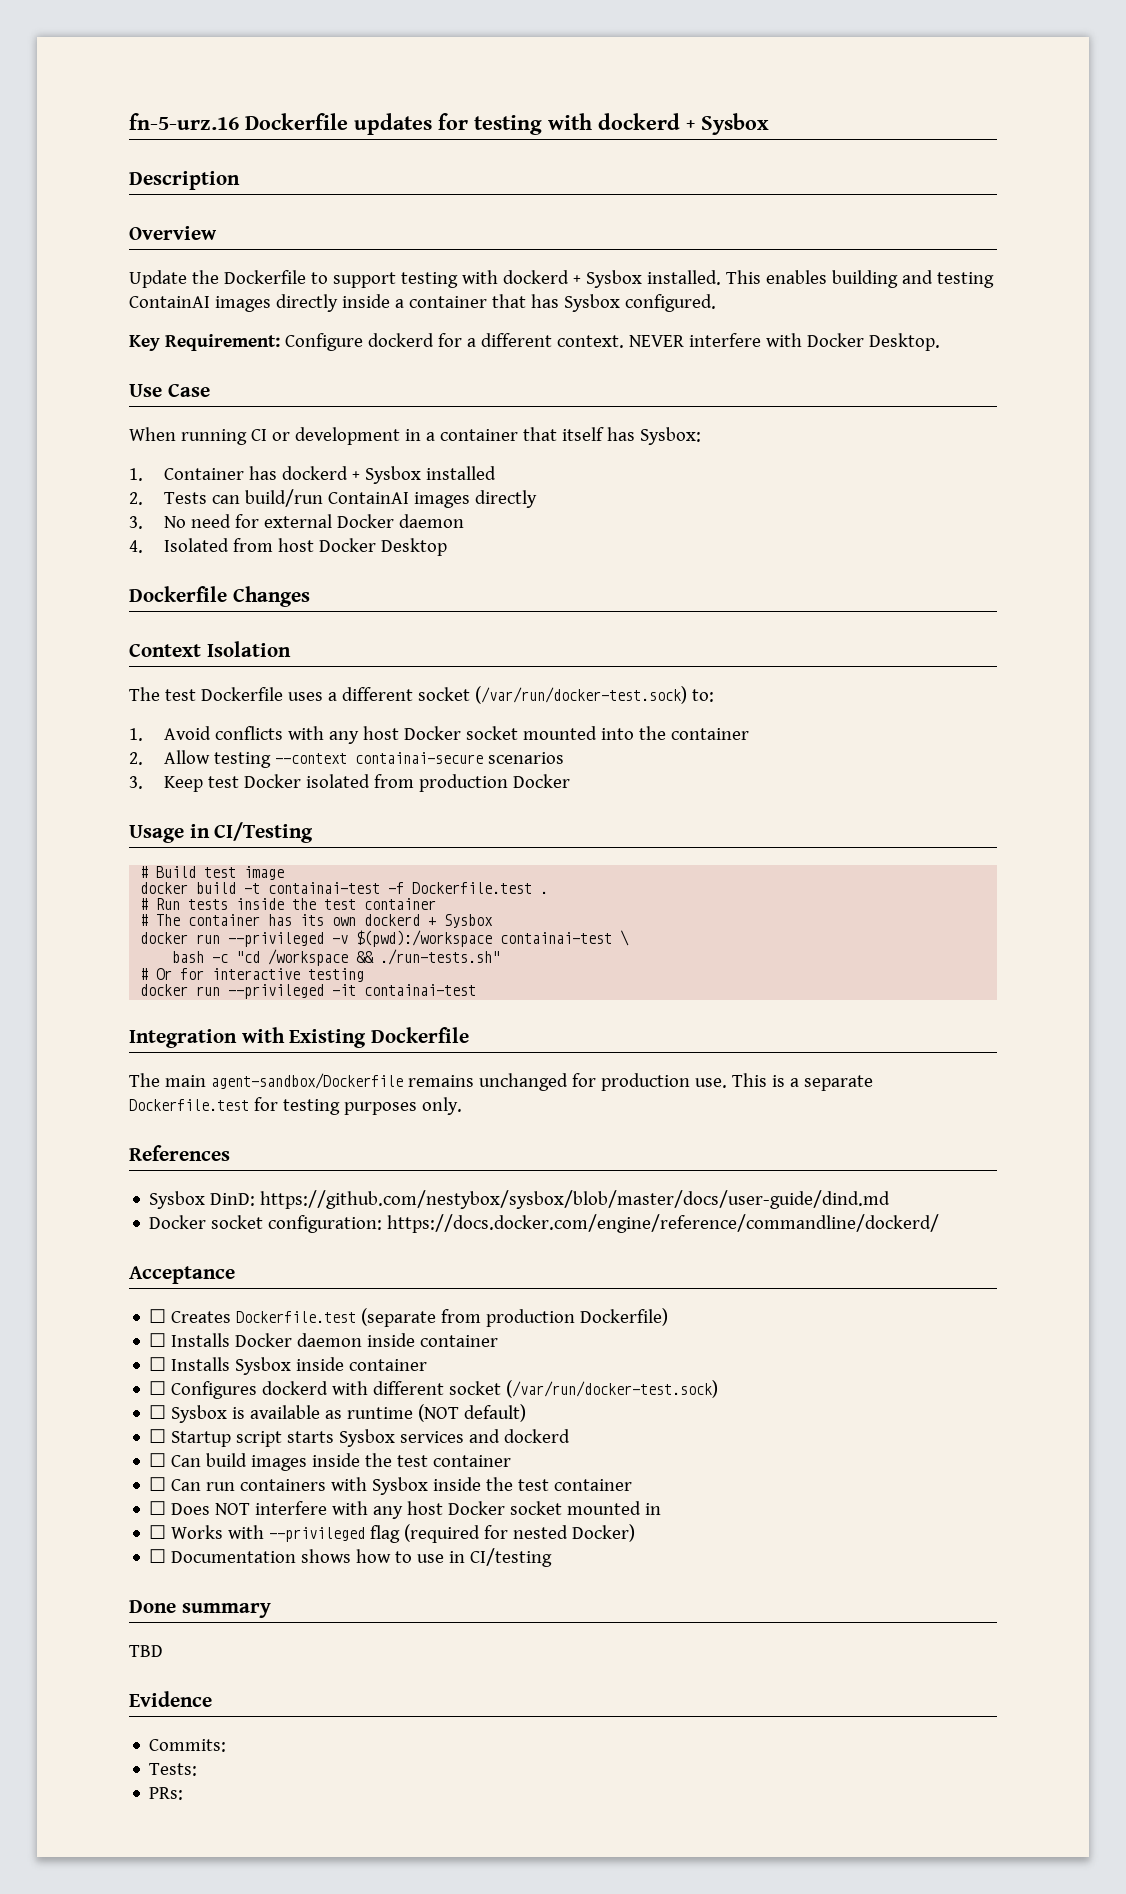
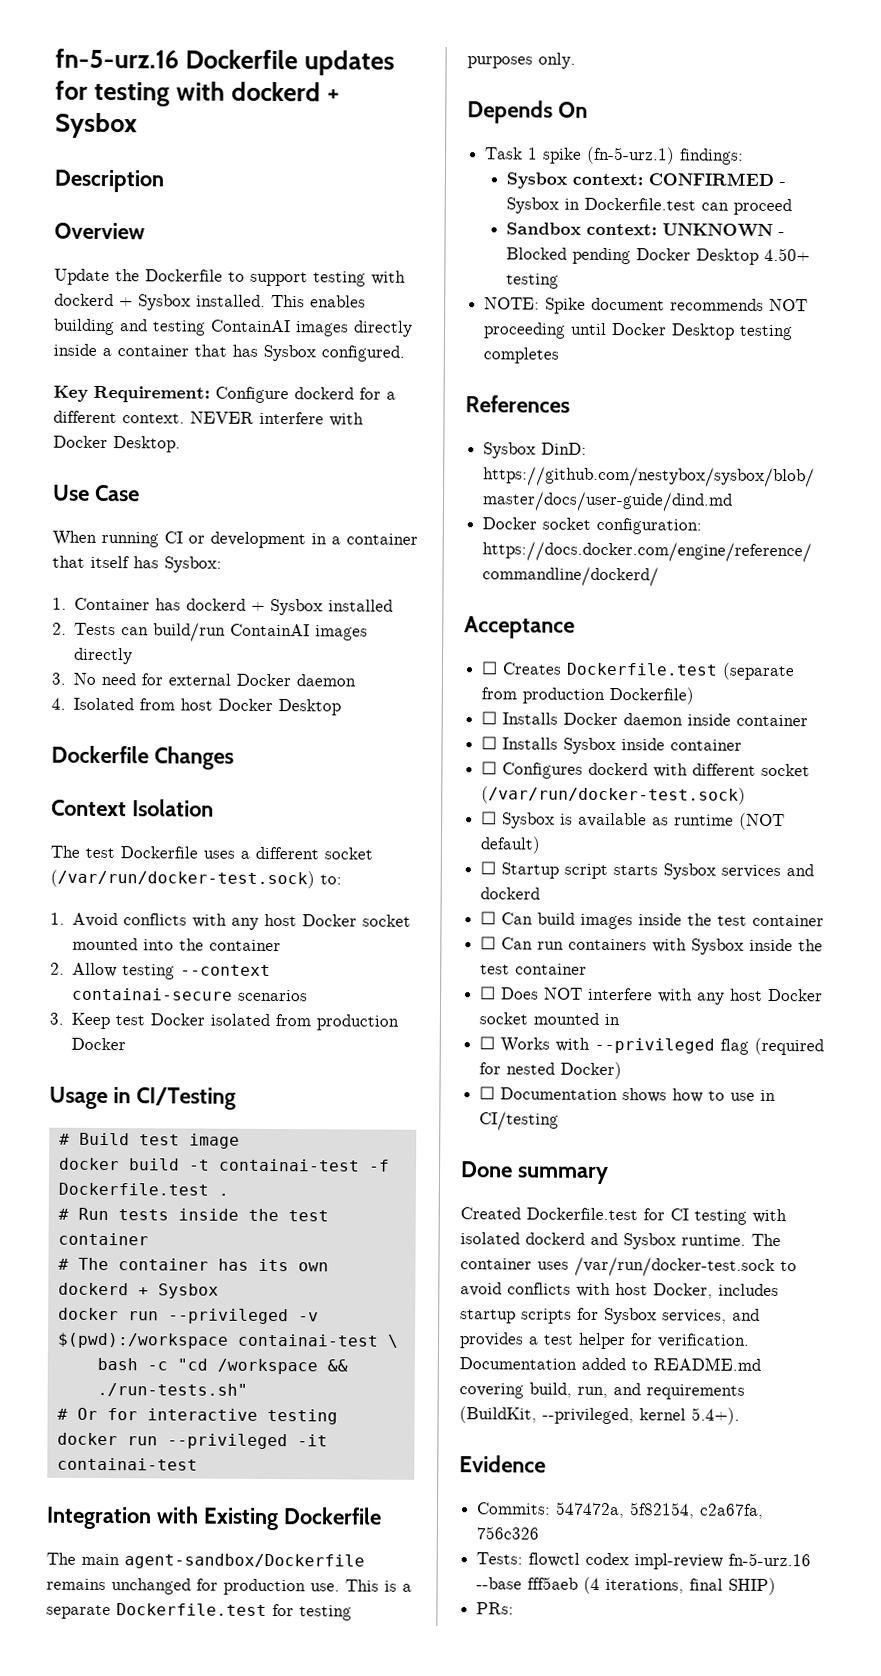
(462, 1106) none -> [467,100,588,124] [485,146,745,165] [506,172,787,189] [506,197,793,216] [506,222,786,237] [506,247,811,265] [506,273,560,289] [484,297,809,314] [483,322,794,341] [483,347,560,364] // Depends On // Task 1 spike (fn-5-urz.1) findings: // Sysbox context: CONFIRMED - Sysbox in Dockerfile.test can proceed // Sandbox context: UNKNOWN - Blocked pending Docker Desktop 4.50+ testing // NOTE: Spike document recommends NOT proceeding until Docker Desktop testing completes
[129,1645,163,1657] [129,1691,212,1707] [149,1739,227,1752] [149,1763,198,1776] TBD // Evidence // Commits: // Tests: -> [460,1207,787,1225] [460,1232,781,1250] [460,1256,797,1277] [460,1282,779,1299] [460,1307,760,1325] [459,1332,750,1350] [459,1357,761,1371] [459,1382,745,1400] [459,1406,740,1425] [459,1455,546,1473] [476,1501,765,1519] [476,1526,540,1540] [476,1552,812,1570] [476,1576,777,1596] Created Dockerfile.test for CI testing with isolated dockerd and Sysbox runtime. The container uses /var/run/docker-test.sock to avoid conflicts with host Docker, includes startup scripts for Sysbox services, and provides a test helper for verification. Documentation added to README.md covering build, run, and requirements (BuildKit, --privileged, kernel 5.4+). // Evidence // Commits: 547472a, 5f82154, c2a67fa, 756c326 // Tests: flowctl codex impl-review fn-5-urz.16 --base fff5aeb (4 iterations, final SHIP)

